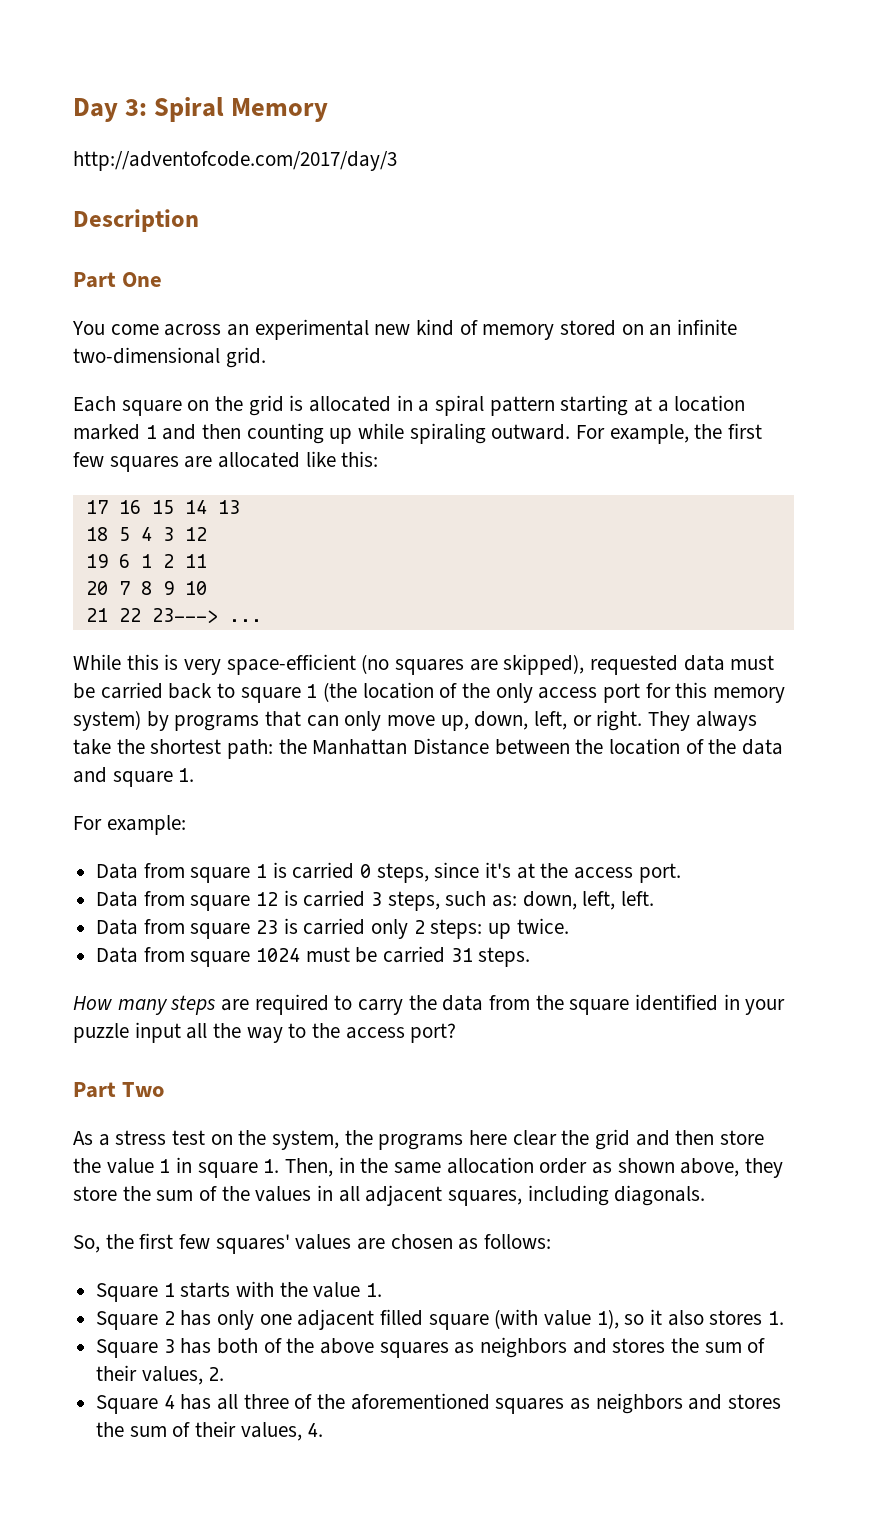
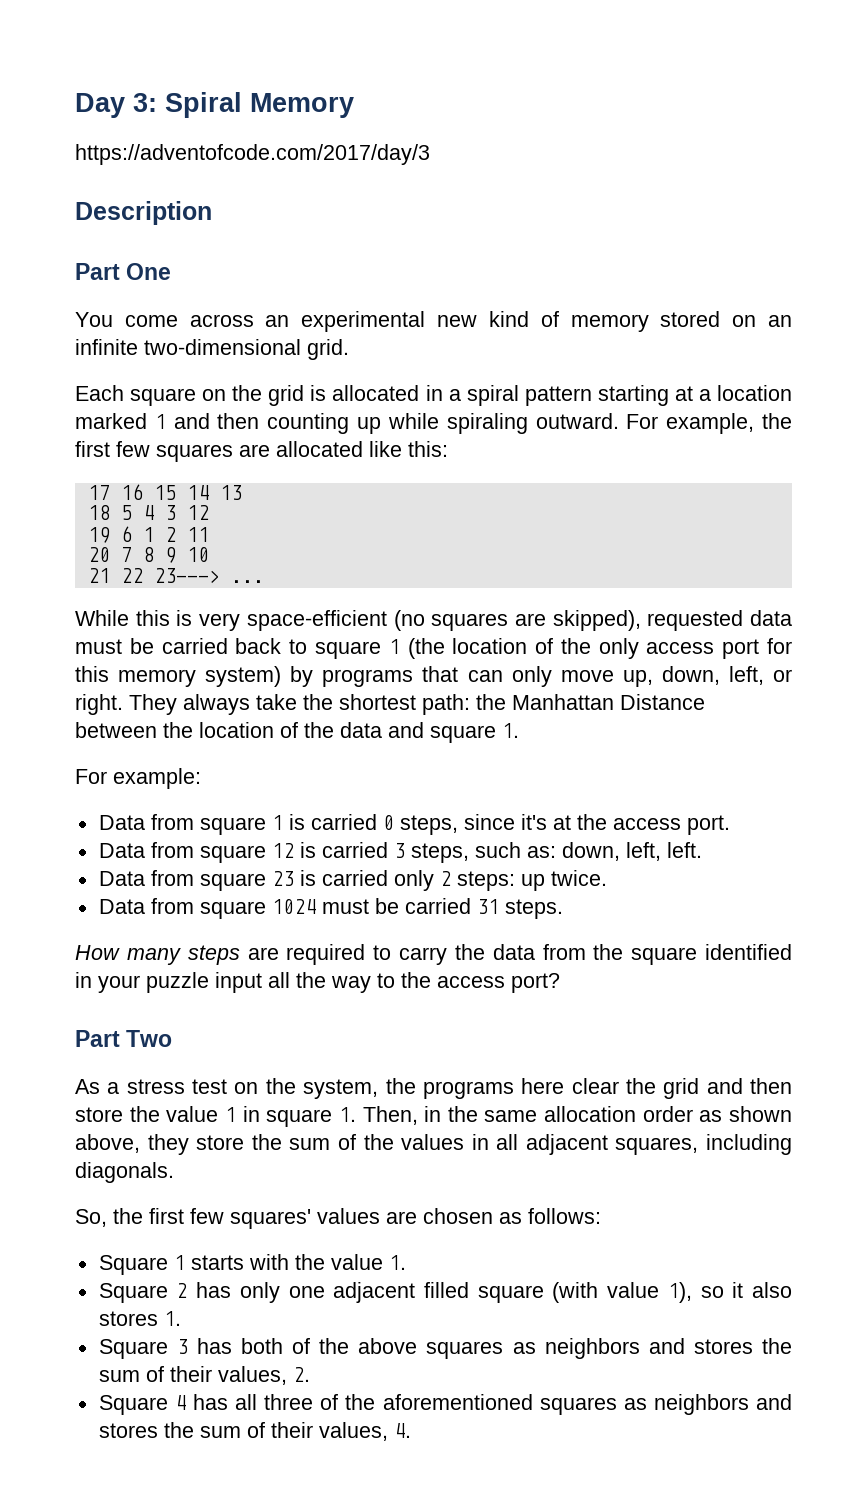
[73,151,397,171] http://adventofcode.com/2017/day/3 -> [75,144,430,165] https://adventofcode.com/2017/day/3

